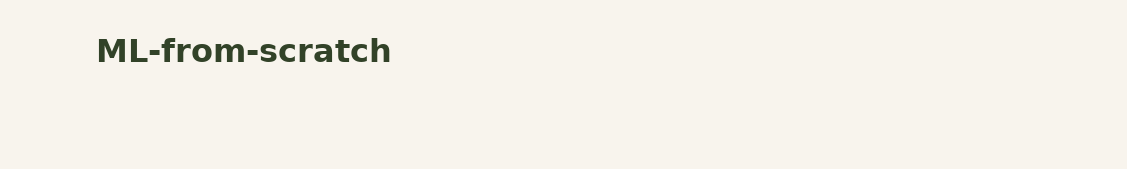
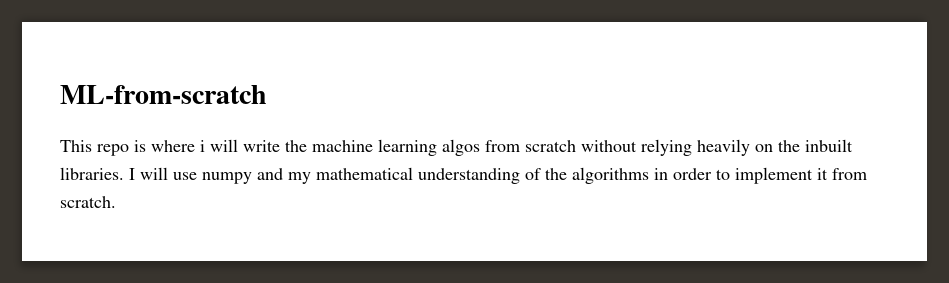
(392, 50) none -> [60,139,853,156] [60,167,867,184] [60,196,116,208] // This repo is where i will write the machine learning algos from scratch without relying heavily on the inbuilt libraries. I will use numpy and my mathematical understanding of the algorithms in order to implement it from scratch.

